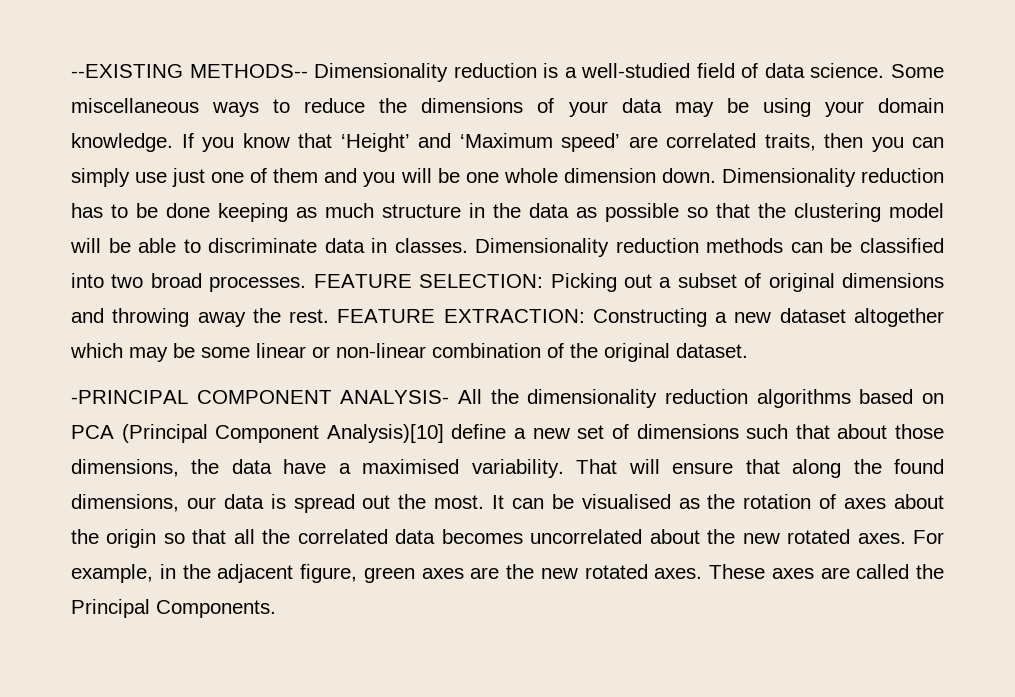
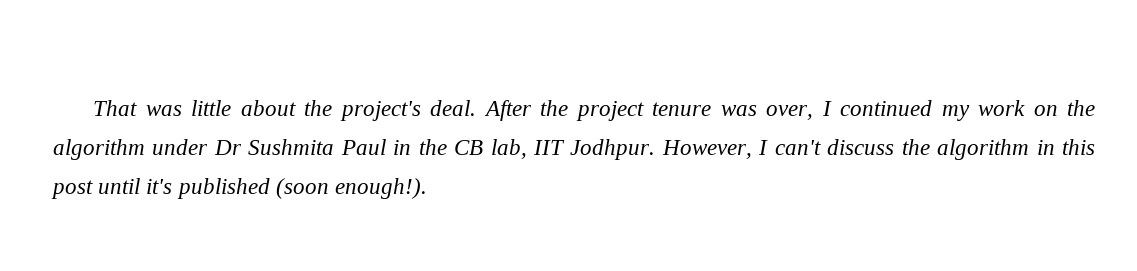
[71,63,944,82] [71,98,945,117] [71,133,944,152] [71,168,945,187] [71,203,944,222] [70,238,945,257] [71,273,944,292] [71,308,944,327] [70,343,748,362] [71,389,944,408] [71,424,945,443] [71,459,944,478] [71,494,944,513] [71,529,945,548] [71,564,944,583] [71,599,276,618] --EXISTING METHODS-- Dimensionality reduction is a well-studied field of data science. Some miscellaneous ways to reduce the dimensions of your data may be using your domain knowledge. If you know that ‘Height’ and ‘Maximum speed’ are correlated traits, then you can simply use just one of them and you will be one whole dimension down. Dimensionality reduction has to be done keeping as much structure in the data as possible so that the clustering model will be able to discriminate data in classes. Dimensionality reduction methods can be classified into two broad processes. FEATURE SELECTION: Picking out a subset of original dimensions and throwing away the rest. FEATURE EXTRACTION: Constructing a new dataset altogether which may be some linear or non-linear combination of the original dataset. // -PRINCIPAL COMPONENT ANALYSIS- All the dimensionality reduction algorithms based on PCA (Principal Component Analysis)[10] define a new set of dimensions such that about those dimensions, the data have a maximised variability. That will ensure that along the found dimensions, our data is spread out the most. It can be visualised as the rotation of axes about the origin so that all the correlated data becomes uncorrelated about the new rotated axes. For example, in the adjacent figure, green axes are the new rotated axes. These axes are called the Principal Components. -> [93,100,1095,121] [53,139,1095,160] [51,178,428,199] That was little about the project's deal. After the project tenure was over, I continued my work on the algorithm under Dr Sushmita Paul in the CB lab, IIT Jodhpur. However, I can't discuss the algorithm in this post until it's published (soon enough!).

